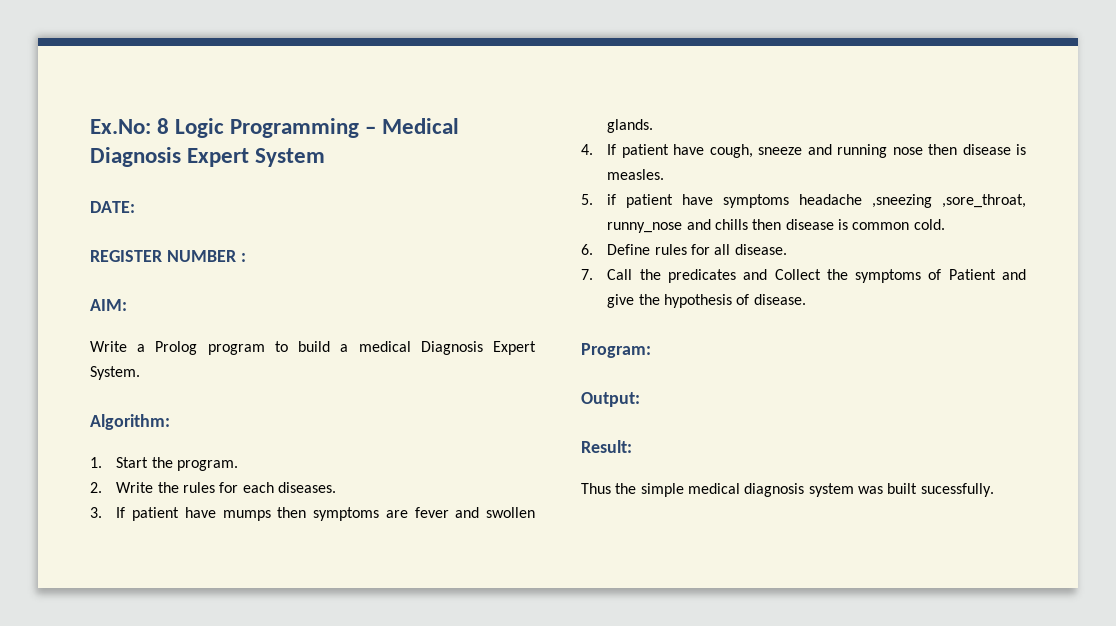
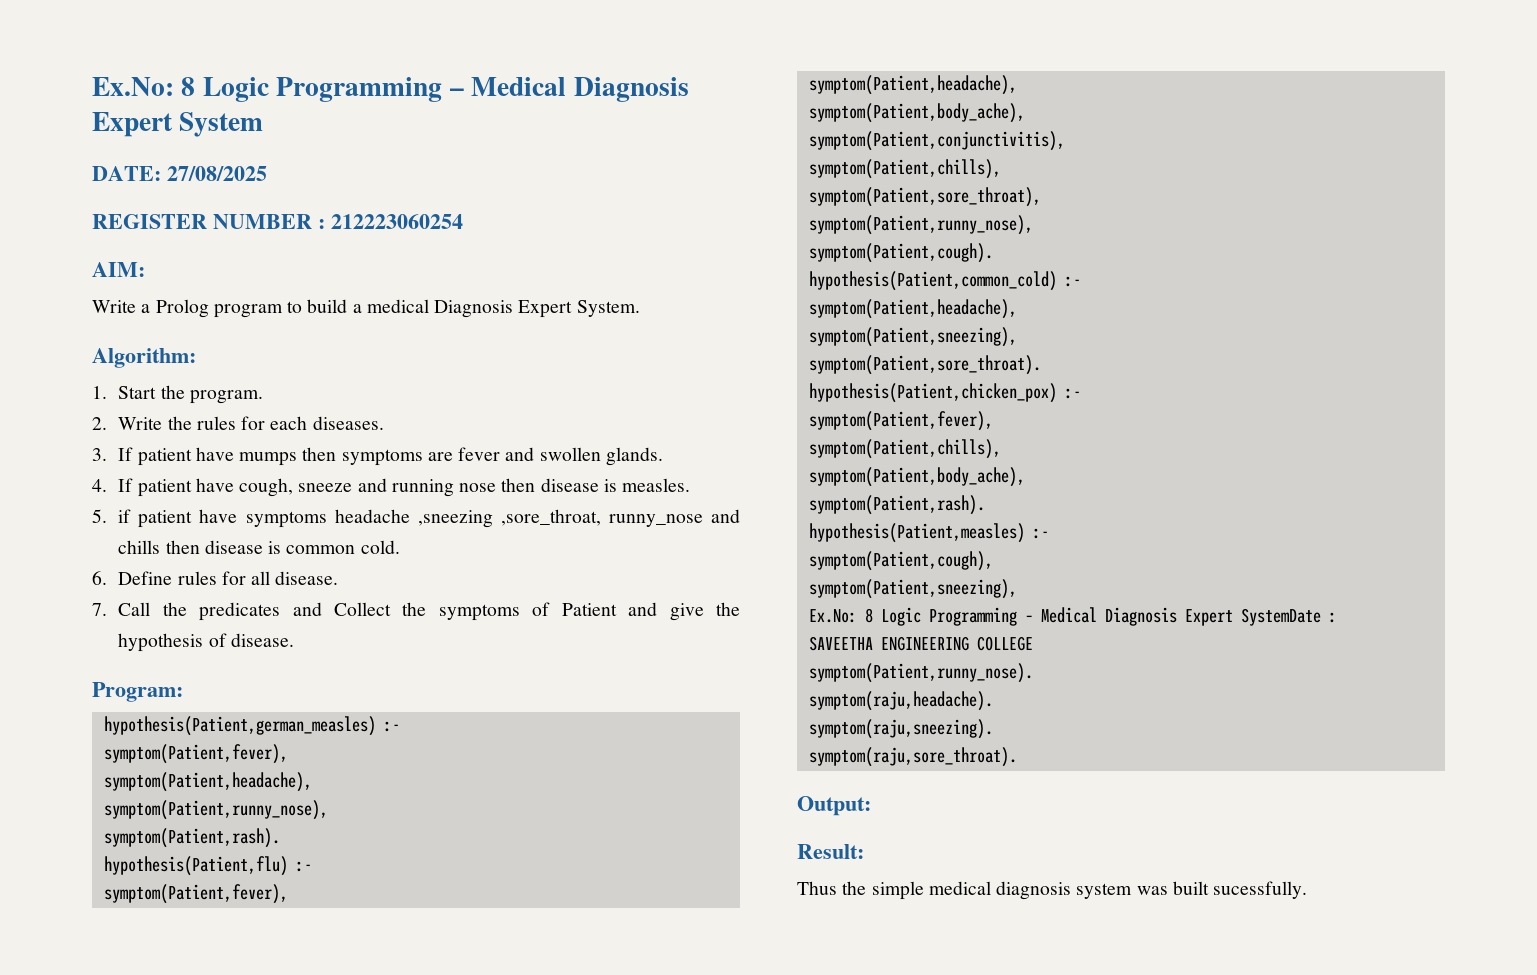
(135, 207) none -> [167,166,267,181] 27/08/2025
(246, 257) none -> [331,214,463,229] 212223060254
(651, 350) none -> [103,716,400,736] [103,744,288,764] [103,772,312,792] [103,800,328,820] [103,828,280,848] [103,856,312,876] [103,884,288,904] [808,75,1017,95] [808,103,1025,123] [808,131,1065,151] [808,159,1001,179] [808,187,1041,207] [808,215,1033,235] [808,243,993,263] [808,271,1081,291] [808,299,1017,319] [808,327,1017,347] [808,355,1041,375] [808,383,1081,403] [808,411,993,431] [808,439,1001,459] [808,467,1025,487] [808,495,985,515] [808,523,1049,543] [808,551,993,571] [808,579,1017,599] [808,607,1337,626] [808,636,1033,651] [808,663,1033,683] [808,691,993,711] [808,719,993,739] [808,747,1017,767] // hypothesis(Patient,german_measles) :- // symptom(Patient,fever), // symptom(Patient,headache), // symptom(Patient,runny_nose), // symptom(Patient,rash). // hypothesis(Patient,flu) :- // symptom(Patient,fever), // symptom(Patient,headache), // symptom(Patient,body_ache), // symptom(Patient,conjunctivitis), // symptom(Patient,chills), // symptom(Patient,sore_throat), // symptom(Patient,runny_nose), // symptom(Patient,cough). // hypothesis(Patient,common_cold) :- // symptom(Patient,headache), // symptom(Patient,sneezing), // symptom(Patient,sore_throat). // hypothesis(Patient,chicken_pox) :- // symptom(Patient,fever), // symptom(Patient,chills), // symptom(Patient,body_ache), // symptom(Patient,rash). // hypothesis(Patient,measles) :- // symptom(Patient,cough), // symptom(Patient,sneezing), // Ex.No: 8 Logic Programming – Medical Diagnosis Expert SystemDate : // SAVEETHA ENGINEERING COLLEGE // symptom(Patient,runny_nose). // symptom(raju,headache). // symptom(raju,sneezing). // symptom(raju,sore_throat).

